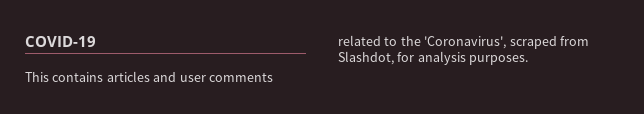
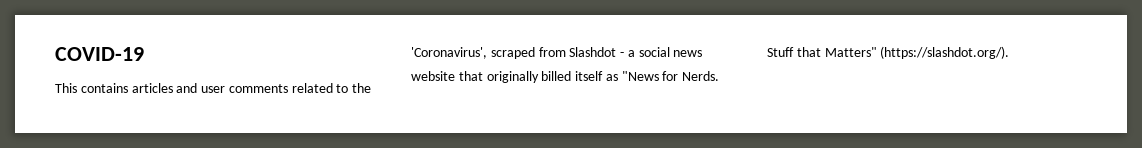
[338,51,529,65] Slashdot, for analysis purposes. -> [569,47,703,57] [411,71,720,83] [767,46,1010,59] Slashdot - a social news website that originally billed itself as "News for Nerds. Stuff that Matters" (https://slashdot.org/).

